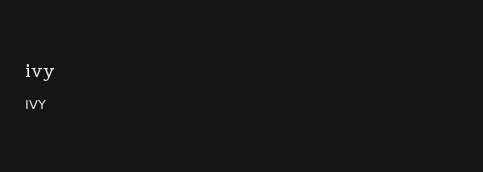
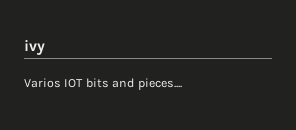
[25,100,46,109] IVY -> [24,78,182,90] Varios IOT bits and pieces....

